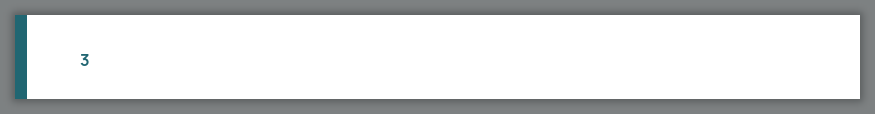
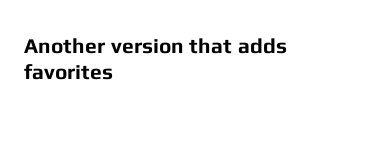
[80,54,90,66] 3 -> [24,38,288,54] [24,64,113,80] Another version that adds favorites

